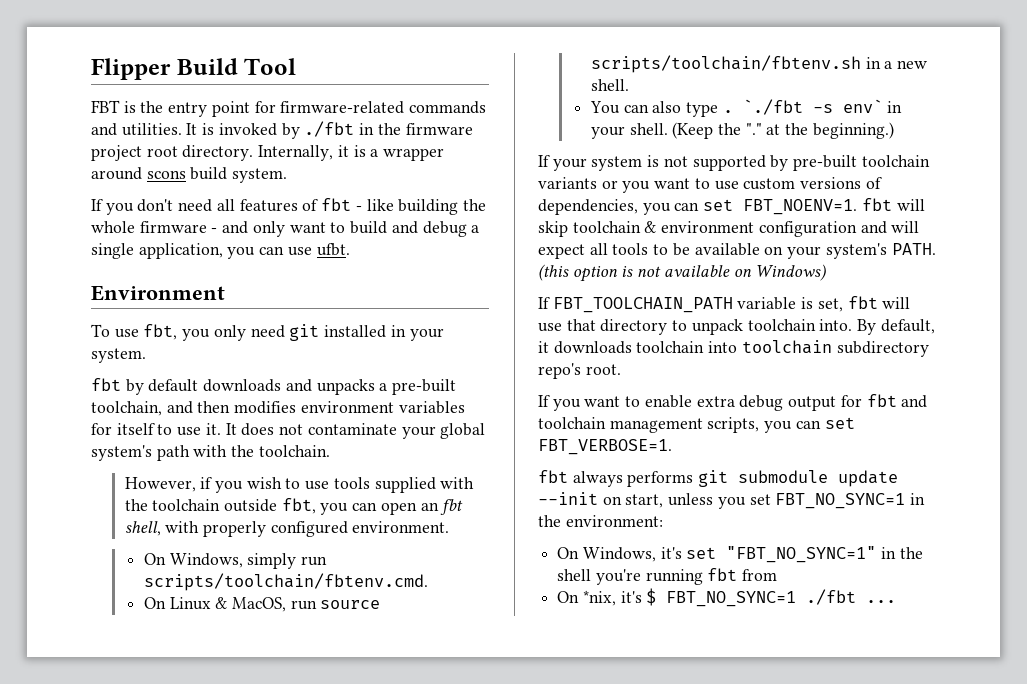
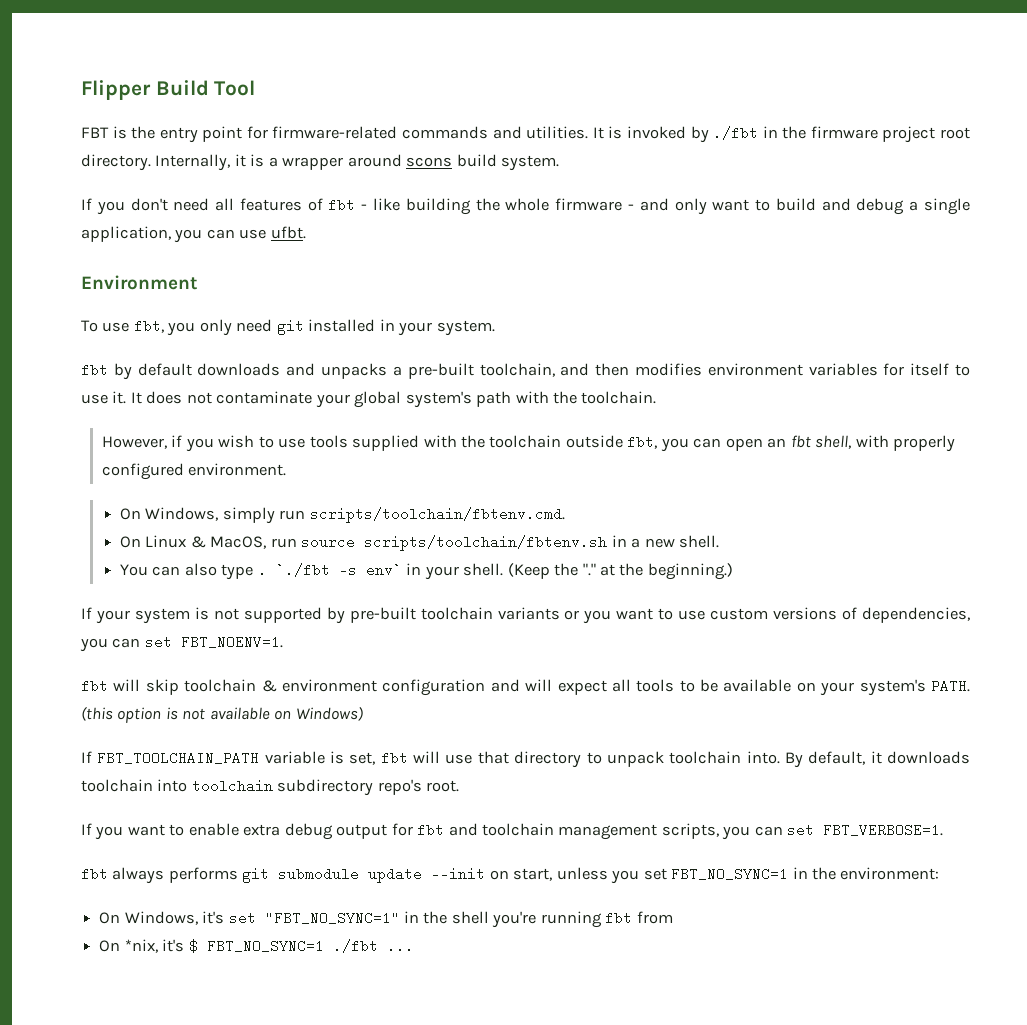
(858, 207) none -> (283, 642) //

